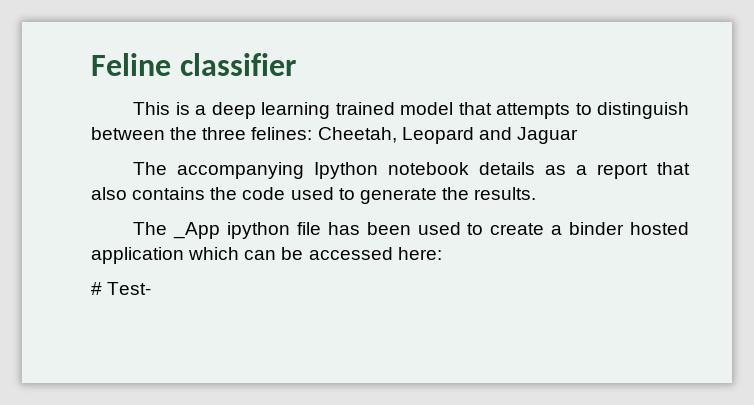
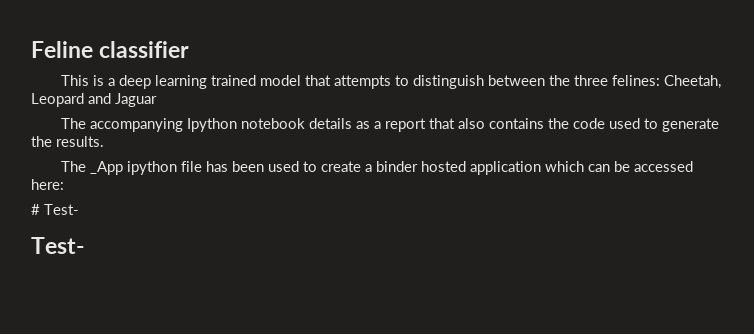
(152, 288) none -> [31,237,85,254] // Test-

